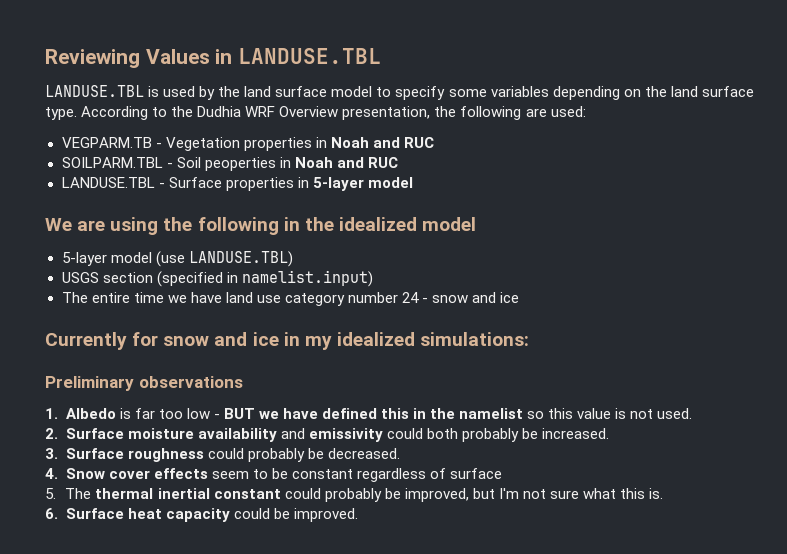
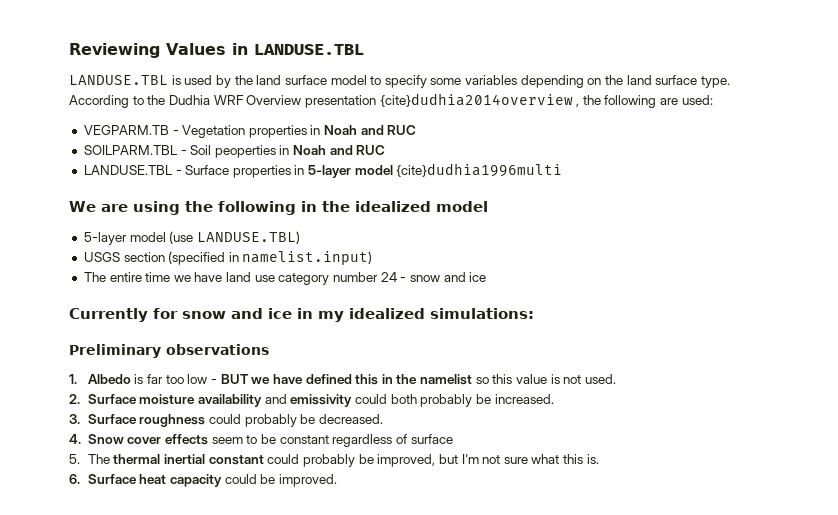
[342,106,431,120] presentation, -> [304,93,580,108] presentation {cite}dudhia2014overview ,
(413, 182) none -> [396,163,563,177] {cite}dudhia1996multi

